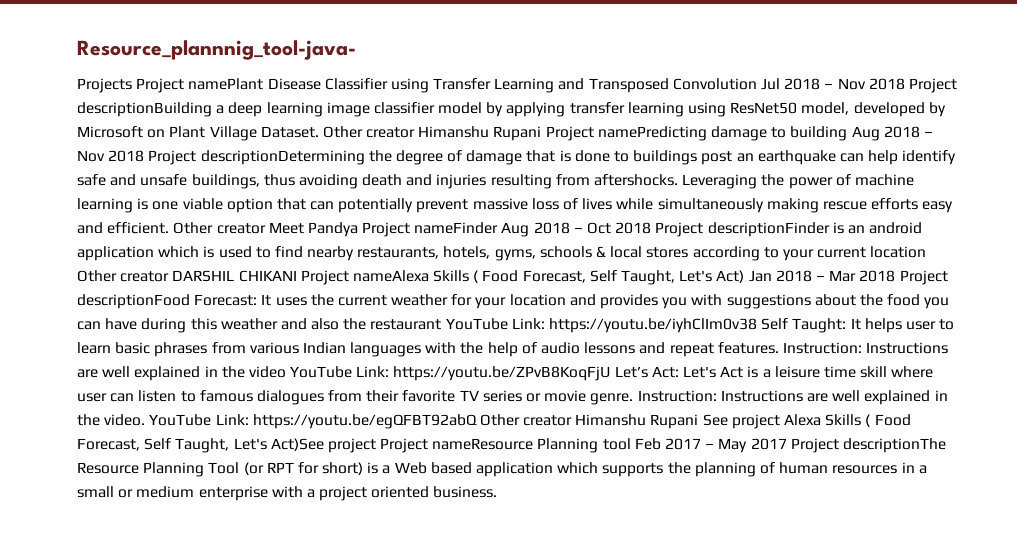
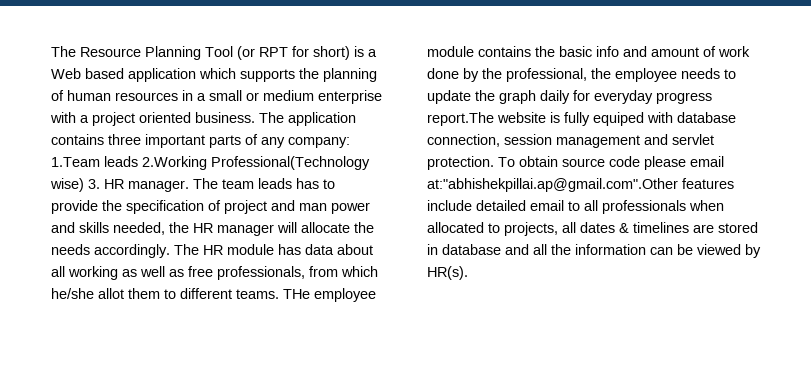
[77,40,356,60] [77,78,957,93] [77,102,946,117] [77,126,933,141] [77,150,957,165] [77,174,914,189] [77,198,954,213] [77,222,923,237] [77,246,927,261] [77,270,948,285] [77,294,950,309] [77,318,955,333] [77,342,949,357] [77,366,934,381] [77,390,948,405] [77,414,911,429] [77,438,946,453] Resource_plannnig_tool-java- // Projects Project namePlant Disease Classifier using Transfer Learning and Transposed Convolution Jul 2018 – Nov 2018 Project descriptionBuilding a deep learning image classifier model by applying transfer learning using ResNet50 model, developed by Microsoft on Plant Village Dataset. Other creator Himanshu Rupani Project namePredicting damage to building Aug 2018 – Nov 2018 Project descriptionDetermining the degree of damage that is done to buildings post an earthquake can help identify safe and unsafe buildings, thus avoiding death and injuries resulting from aftershocks. Leveraging the power of machine learning is one viable option that can potentially prevent massive loss of lives while simultaneously making rescue efforts easy and efficient. Other creator Meet Pandya Project nameFinder Aug 2018 – Oct 2018 Project descriptionFinder is an android application which is used to find nearby restaurants, hotels, gyms, schools & local stores according to your current location Other creator DARSHIL CHIKANI Project nameAlexa Skills ( Food Forecast, Self Taught, Let's Act) Jan 2018 – Mar 2018 Project descriptionFood Forecast: It uses the current weather for your location and provides you with suggestions about the food you can have during this weather and also the restaurant YouTube Link: https://youtu.be/iyhClIm0v38 Self Taught: It helps user to learn basic phrases from various Indian languages with the help of audio lessons and repeat features. Instruction: Instructions are well explained in the video YouTube Link: https://youtu.be/ZPvB8KoqFjU Let’s Act: Let's Act is a leisure time skill where user can listen to famous dialogues from their favorite TV series or movie genre. Instruction: Instructions are well explained in the video. YouTube Link: https://youtu.be/egQFBT92abQ Other creator Himanshu Rupani See project Alexa Skills ( Food Forecast, Self Taught, Let's Act)See project Project nameResource Planning tool Feb 2017 – May 2017 Project descriptionThe -> [51,46,76,57] The
(498, 492) none -> [259,112,356,126] [51,134,350,148] [51,156,370,170] [50,178,335,192] [51,200,370,214] [51,222,374,236] [51,244,373,258] [51,266,378,280] [51,288,376,302] [427,46,750,57] [427,68,736,82] [427,90,712,104] [427,112,736,126] [427,134,714,148] [427,156,724,170] [427,178,734,192] [427,200,724,214] [427,222,758,236] [427,244,761,258] [427,266,468,280] The application contains three important parts of any company: 1.Team leads 2.Working Professional(Technology wise) 3. HR manager. The team leads has to provide the specification of project and man power and skills needed, the HR manager will allocate the needs accordingly. The HR module has data about all working as well as free professionals, from which he/she allot them to different teams. THe employee module contains the basic info and amount of work done by the professional, the employee needs to update the graph daily for everyday progress report.The website is fully equiped with database connection, session management and servlet protection. To obtain source code please email at:"abhishekpillai.ap@gmail.com".Other features include detailed email to all professionals when allocated to projects, all dates & timelines are stored in database and all the information can be viewed by HR(s).

